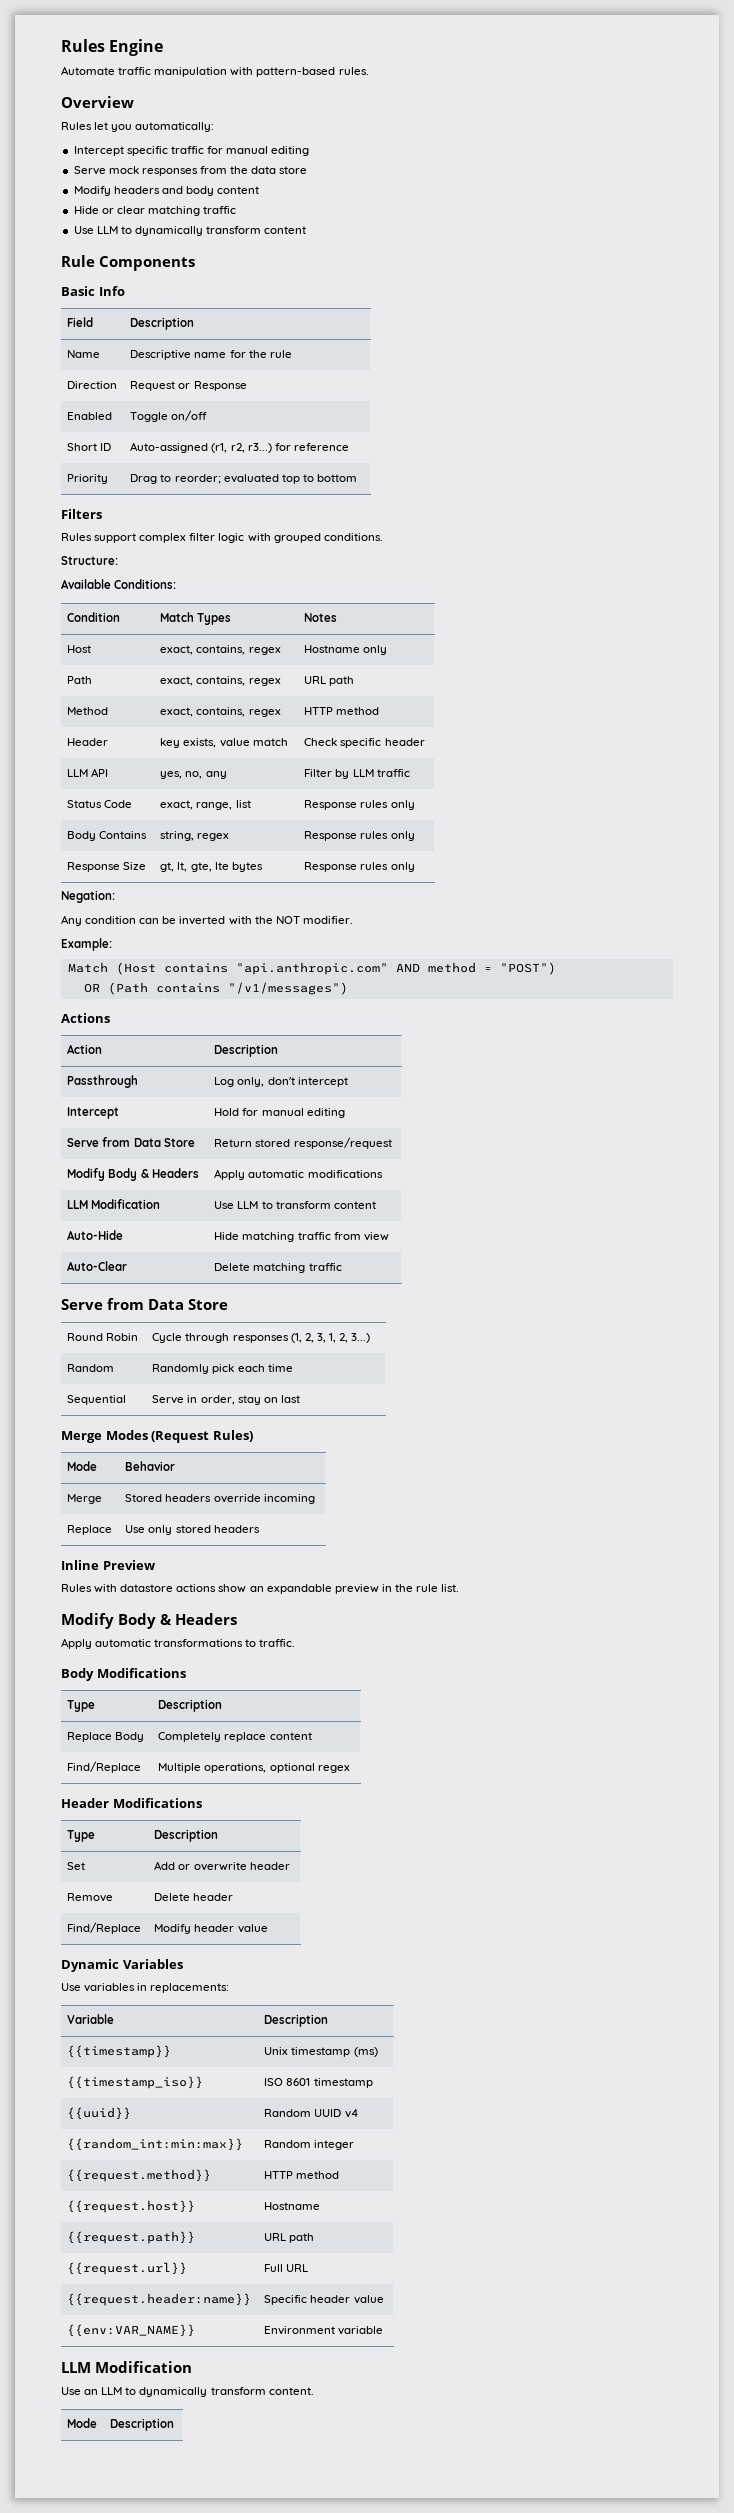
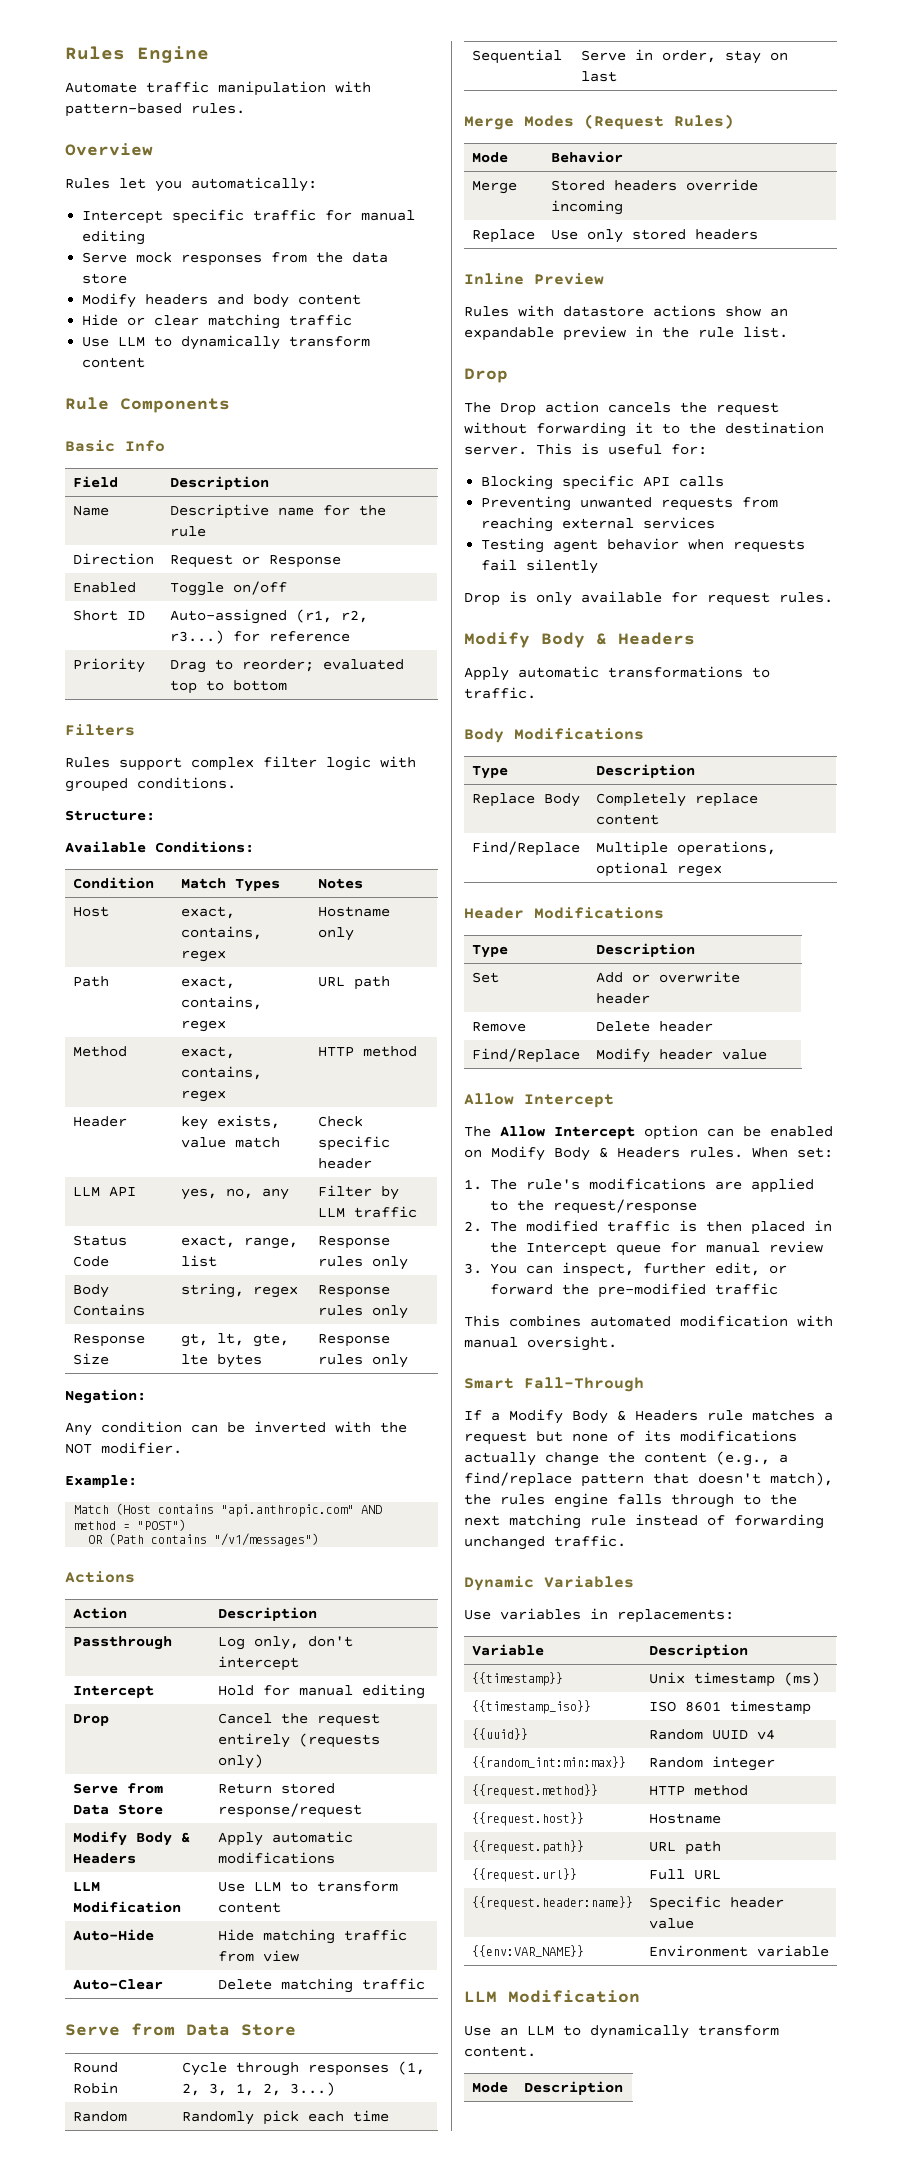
(345, 1113) none -> [72,1714,109,1726] [217,1713,380,1727] [217,1733,380,1748] [217,1754,263,1769] // Drop | Cancel the request entirely (requests only)
(460, 1588) none -> [464,368,508,383] [464,401,779,416] [464,422,824,437] [464,443,707,455] [481,475,725,490] [481,496,779,511] [481,517,716,532] [481,538,806,553] [481,559,599,574] [464,591,833,606] // Drop // The Drop action cancels the request without forwarding it to the destination server. This is useful for: // Blocking specific API calls // Preventing unwanted requests from reaching external services // Testing agent behavior when requests fail silently // Drop is only available for request rules.
(268, 1928) none -> [464,1093,614,1108] [464,1125,833,1140] [464,1146,833,1161] [464,1178,814,1193] [489,1199,697,1214] [464,1220,832,1235] [489,1241,823,1256] [464,1262,787,1277] [489,1283,778,1298] [464,1315,833,1327] [464,1336,617,1351] [464,1377,644,1392] [464,1409,833,1424] [464,1430,797,1445] [464,1451,788,1466] [464,1472,833,1487] [464,1493,797,1508] [464,1514,824,1529] [464,1535,626,1550] // Allow Intercept // The Allow Intercept option can be enabled on Modify Body & Headers rules. When set: // 1. The rule's modifications are applied to the request/response // 2. The modified traffic is then placed in the Intercept queue for manual review // 3. You can inspect, further edit, or forward the pre-modified traffic // This combines automated modification with manual oversight. // Smart Fall-Through // If a Modify Body & Headers rule matches a request but none of its modifications actually change the content (e.g., a find/replace pattern that doesn't match), the rules engine falls through to the next matching rule instead of forwarding unchanged traffic.

